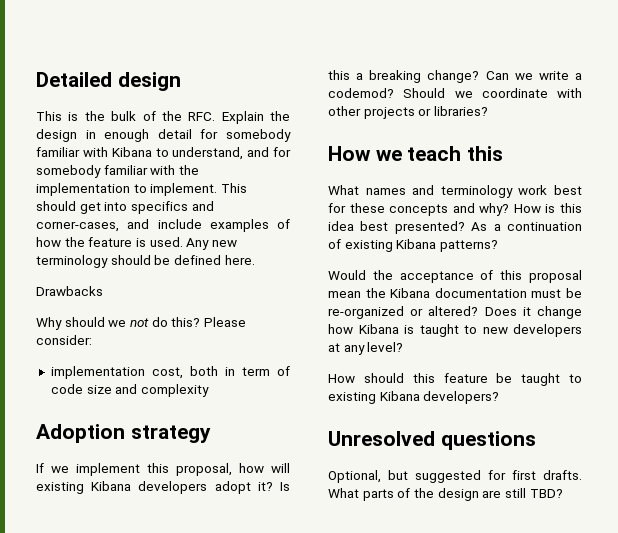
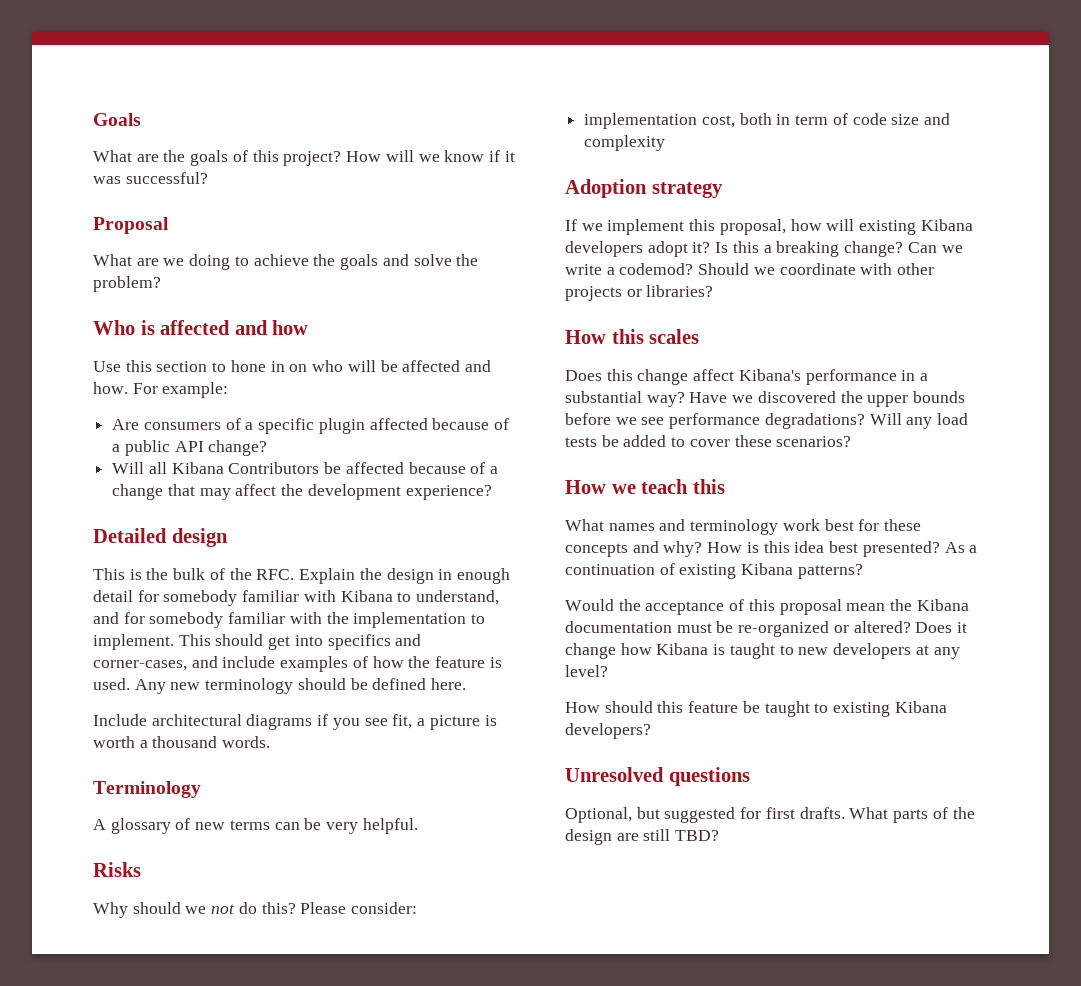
(36, 79) none -> [93,113,141,126] [93,150,515,166] [93,172,208,184] [93,217,169,234] [93,254,479,270] [93,276,161,292] [93,320,309,335] [93,360,491,372] [93,382,229,398] [112,418,510,434] [112,440,268,456] [112,462,499,474] [112,484,492,500] Goals // What are the goals of this project? How will we know if it was successful? // Proposal // What are we doing to achieve the goals and solve the problem? // Who is affected and how // Use this section to hone in on who will be affected and how. For example: // Are consumers of a specific plugin affected because of a public API change? // Will all Kibana Contributors be affected because of a change that may affect the development experience? //
[36,286,103,296] Drawbacks -> [93,714,497,730] [93,736,271,748] [93,781,201,798] [93,818,418,834] [93,862,141,877] Include architectural diagrams if you see fit, a picture is worth a thousand words. // Terminology // A glossary of new terms can be very helpful. // Risks
(488, 111) none -> [565,329,700,344] [565,369,929,385] [565,391,966,407] [565,413,969,429] [565,435,852,447] // How this scales // Does this change affect Kibana's performance in a substantial way? Have we discovered the upper bounds before we see performance degradations? Will any load tests be added to cover these scenarios?

